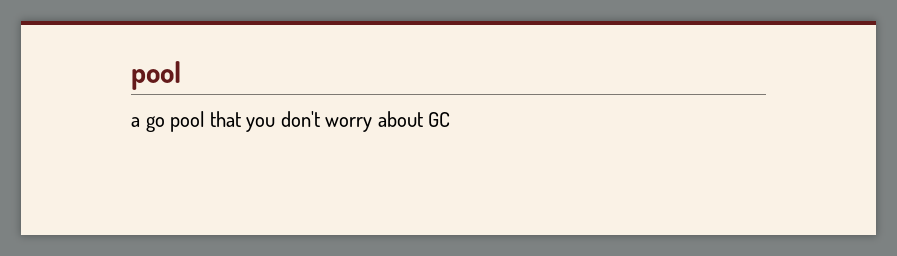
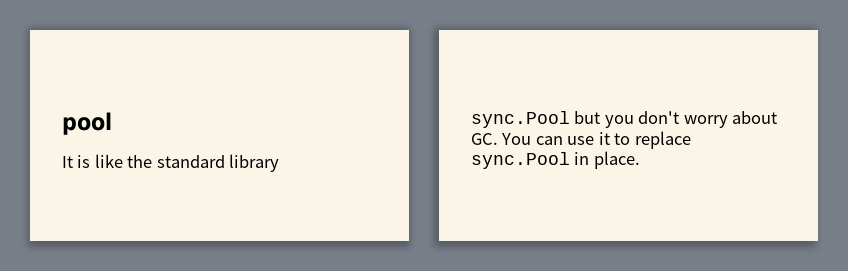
[131,111,451,132] a go pool that you don't worry about GC -> [62,154,280,172] [471,111,778,128] [471,131,691,149] [471,151,640,169] It is like the standard library sync.Pool but you don't worry about GC. You can use it to replace sync.Pool in place.

